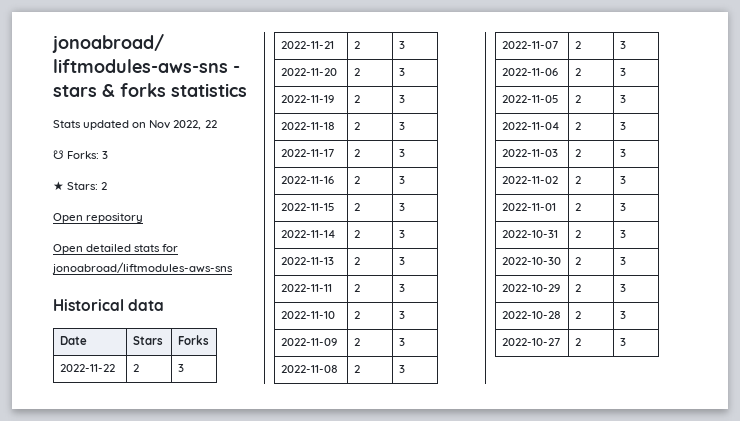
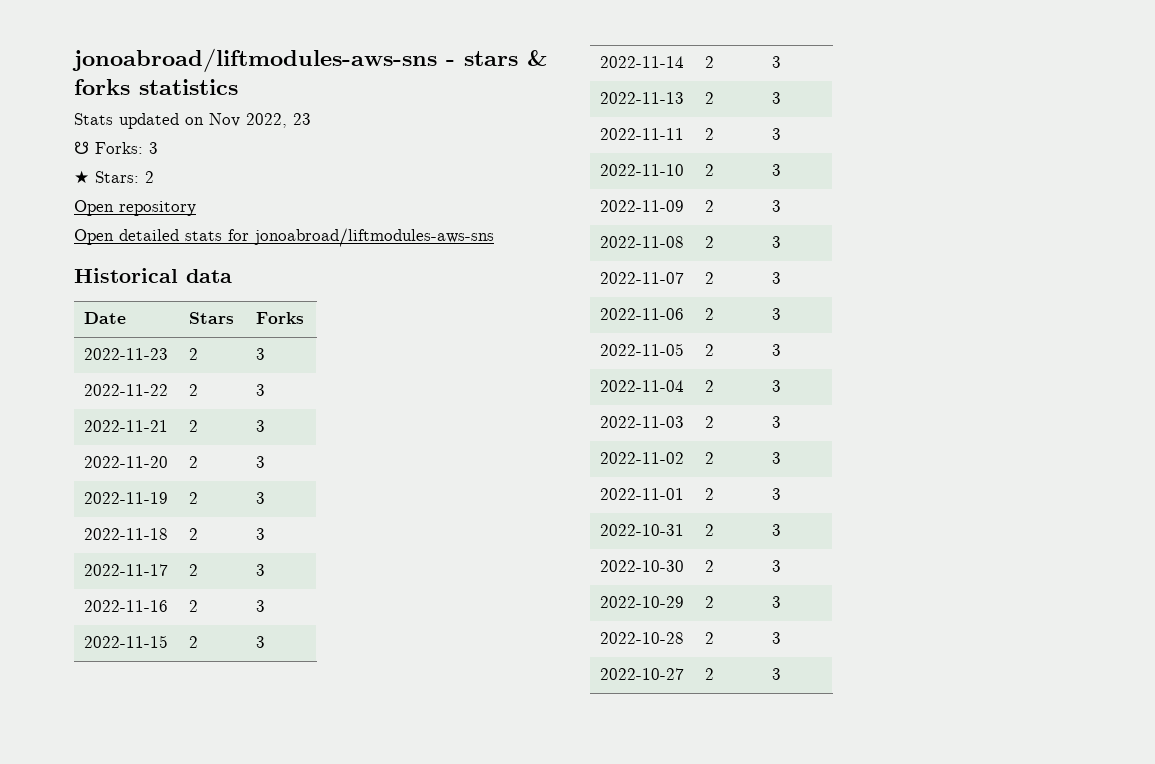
[204,120,217,128] 22 -> [293,113,311,125] 23
(209, 340) none -> [84,348,169,360] [189,348,199,360] [256,348,266,360] // 2022-11-23 | 2 | 3

